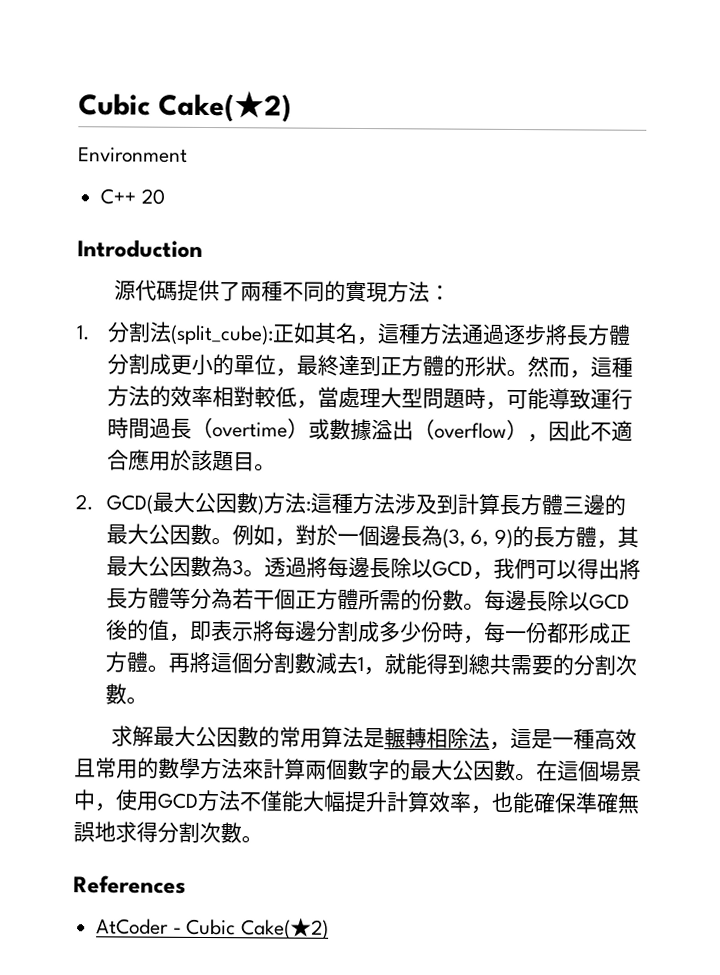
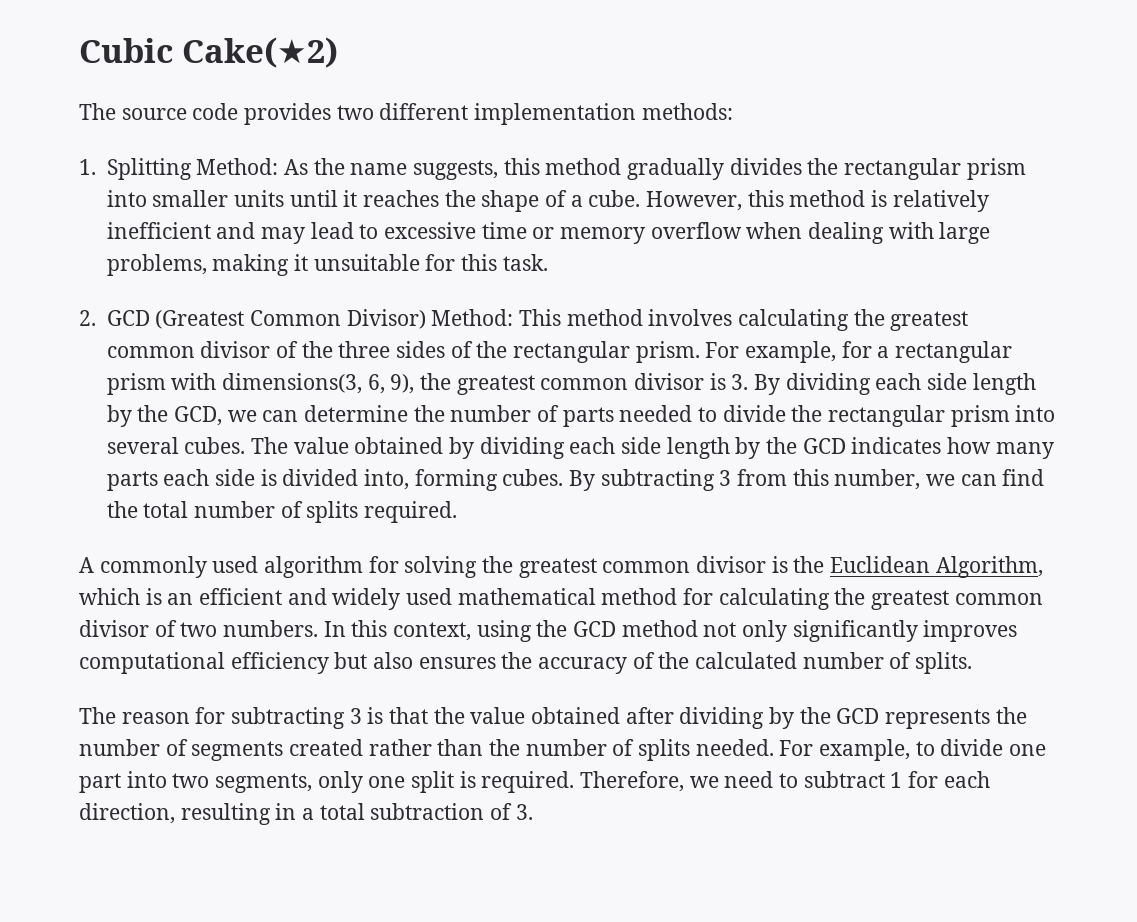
[78,147,188,163] [100,188,165,205] [77,239,203,258] [114,279,452,303] [76,321,631,346] [106,353,633,379] [106,385,633,410] [106,417,633,443] [106,449,276,472] [75,491,626,516] [105,523,640,549] [105,555,641,580] [105,587,630,612] [105,619,632,644] [104,651,637,676] [104,683,148,705] [111,725,638,750] [74,757,642,782] [73,789,640,814] [73,821,263,844] [73,875,186,894] [96,917,330,940] Environment // C++ 20 // Introduction // 源代碼提供了兩種不同的實現方法： // 1.分割法(split_cube):正如其名，這種方法通過逐步將長方體分割成更小的單位，最終達到正方體的形狀。然而，這種方法的效率相對較低，當處理大型問題時，可能導致運行時間過長（overtime）或數據溢出（overflow），因此不適合應用於該題目。 // 2. GCD(最大公因數)方法:這種方法涉及到計算長方體三邊的最大公因數。例如，對於一個邊長為(3, 6, 9)的長方體，其最大公因數為3。透過將每邊長除以GCD，我們可以得出將長方體等分為若干個正方體所需的份數。每邊長除以GCD後的值，即表示將每邊分割成多少份時，每一份都形成正方體。再將這個分割數減去1，就能得到總共需要的分割次數。 // 求解最大公因數的常用算法是輾轉相除法，這是一種高效且常用的數學方法來計算兩個數字的最大公因數。在這個場景中，使用GCD方法不僅能大幅提升計算效率，也能確保準確無誤地求得分割次數。 // References // AtCoder - Cubic Cake(★2) -> [79,103,733,125] [79,158,1026,180] [106,190,989,212] [106,222,991,244] [106,254,548,276] [79,309,969,331] [106,341,1012,363] [106,373,1036,395] [106,405,1056,427] [106,437,1054,459] [106,469,1045,491] [106,501,457,523] [79,556,1043,578] [79,588,1043,610] [79,620,1018,642] [79,652,973,674] [79,707,1027,729] [79,739,1047,761] [79,771,990,793] [79,803,533,825] The source code provides two different implementation methods: // 1. Splitting Method: As the name suggests, this method gradually divides the rectangular prism into smaller units until it reaches the shape of a cube. However, this method is relatively inefficient and may lead to excessive time or memory overflow when dealing with large problems, making it unsuitable for this task. // 2. GCD (Greatest Common Divisor) Method: This method involves calculating the greatest common divisor of the three sides of the rectangular prism. For example, for a rectangular prism with dimensions(3, 6, 9), the greatest common divisor is 3. By dividing each side length by the GCD, we can determine the number of parts needed to divide the rectangular prism into several cubes. The value obtained by dividing each side length by the GCD indicates how many parts each side is divided into, forming cubes. By subtracting 3 from this number, we can find the total number of splits required. // A commonly used algorithm for solving the greatest common divisor is the Euclidean Algorithm, which is an efficient and widely used mathematical method for calculating the greatest common divisor of two numbers. In this context, using the GCD method not only significantly improves computational efficiency but also ensures the accuracy of the calculated number of splits. // The reason for subtracting 3 is that the value obtained after dividing by the GCD represents the number of segments created rather than the number of splits needed. For example, to divide one part into two segments, only one split is required. Therefore, we need to subtract 1 for each direction, resulting in a total subtraction of 3.

